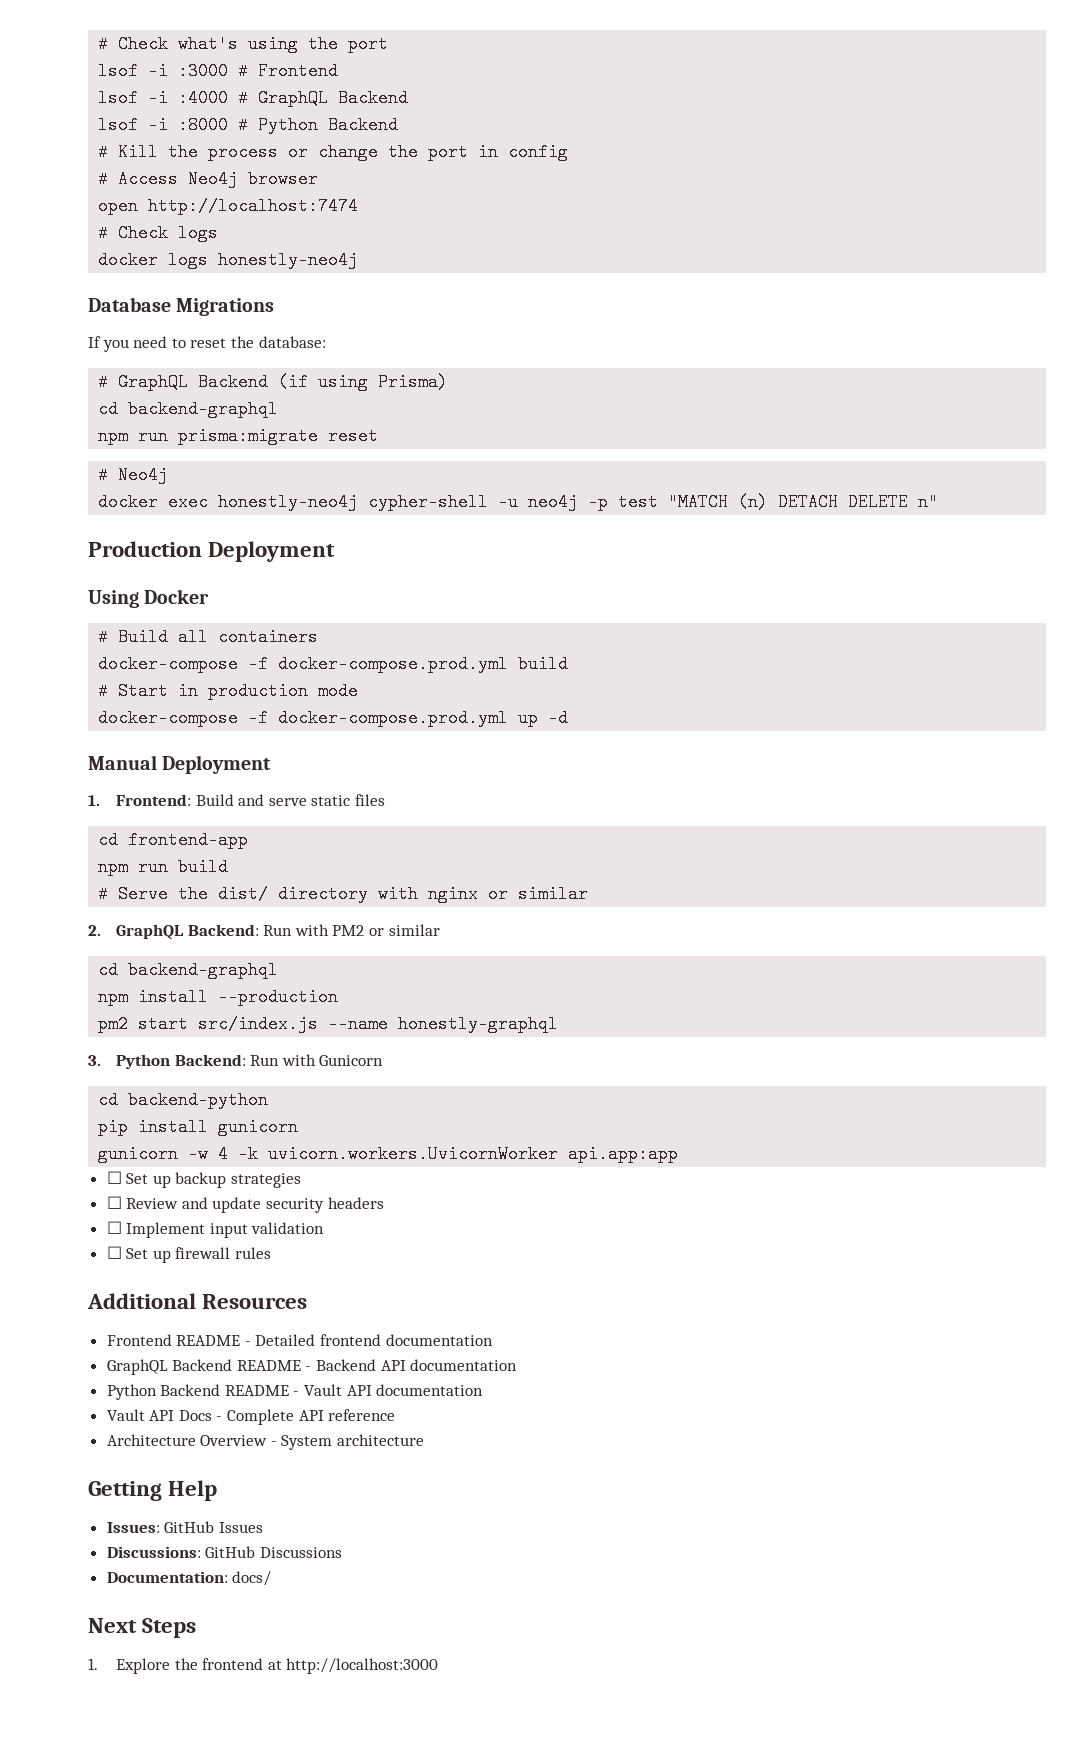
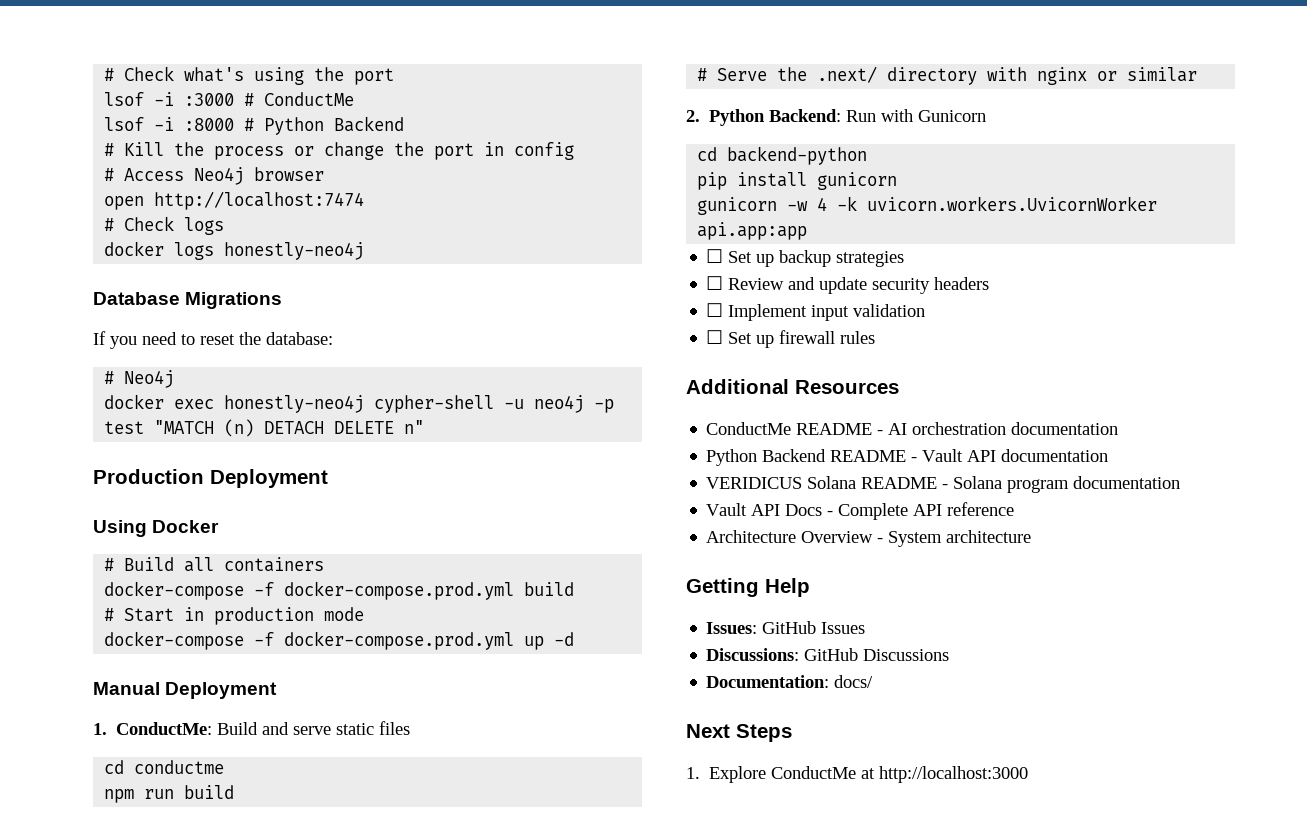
[258,62,339,80] [98,89,409,107] Frontend // lsof -i :4000 # GraphQL Backend -> [264,92,355,106] ConductMe
[98,373,449,391] [98,400,279,418] [98,427,379,445] // # GraphQL Backend (if using Prisma) // cd backend-graphql // npm run prisma:migrate reset -> (333, 338) none
[116,794,192,806] Frontend: -> [116,722,213,735] ConductMe:
[128,831,249,849] frontend-app -> [134,760,225,774] conductme
[218,885,269,903] dist/ -> [817,66,878,83] .next/
[116,924,440,940] [98,961,279,979] [98,988,339,1006] [98,1015,559,1033] [88,1055,101,1066] GraphQL Backend: Run with PM2 or similar // cd backend-graphql // npm install --production // pm2 start src/index.js --name honestly-graphql // 3. -> (700, 116) none
[106,1334,493,1346] [106,1359,406,1375] Frontend README - Detailed frontend documentation // GraphQL Backend README - Backend API -> [706,422,1007,435] ConductMe README - AI orchestration
(484, 1390) none -> [706,476,1181,493] // VERIDICUS Solana README - Solana program documentation
[174,1658,264,1670] the frontend -> [771,766,857,779] ConductMe

